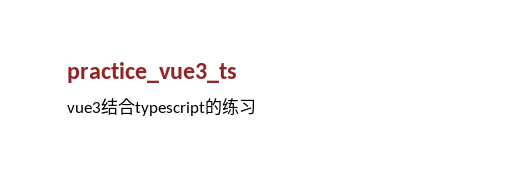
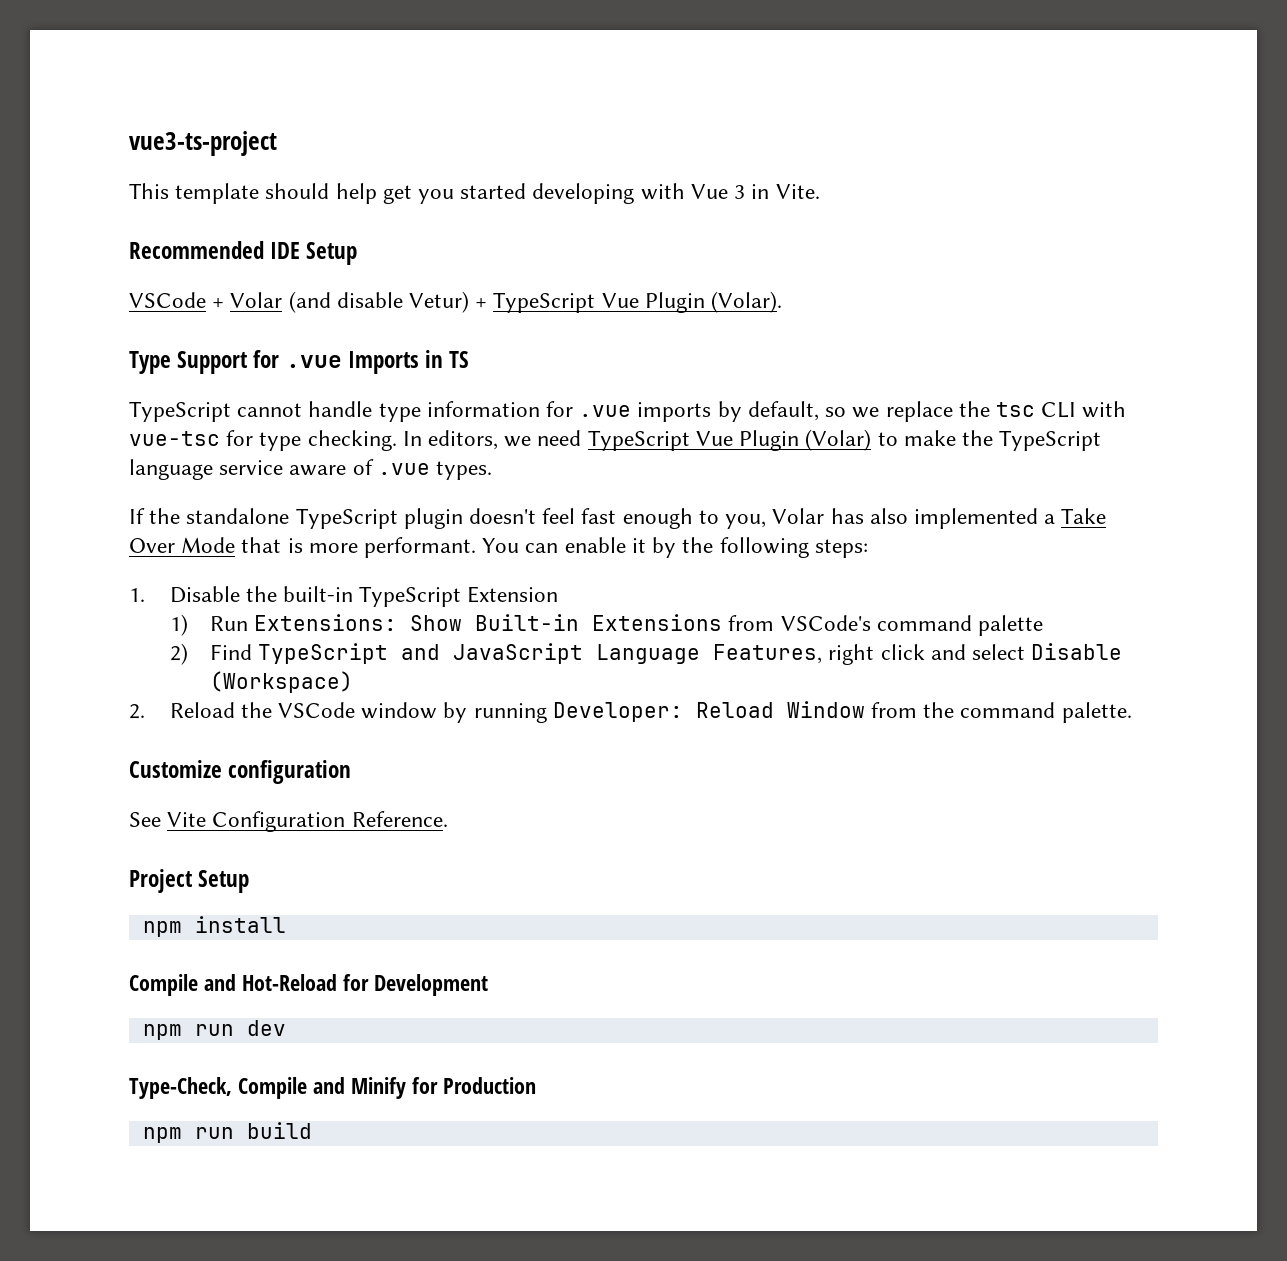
[67,62,237,83] [67,98,256,116] practice_vue3_ts // vue3结合typescript的练习 -> [129,131,277,156] [129,183,820,204] [129,241,358,265] [129,291,783,313] [129,350,470,374] [129,401,1127,422] [129,429,1102,451] [129,459,493,480] [129,508,1107,529] [129,537,868,558] [129,586,559,607] [169,614,1044,636] [169,643,1123,665] [210,671,354,693] [129,701,1132,723] [129,760,352,784] [129,811,448,832] [129,869,250,893] [142,916,286,937] [129,974,488,996] [142,1020,286,1040] [129,1077,536,1099] [142,1122,312,1143] vue3-ts-project // This template should help get you started developing with Vue 3 in Vite. // Recommended IDE Setup // VSCode + Volar (and disable Vetur) + TypeScript Vue Plugin (Volar). // Type Support for .vue Imports in TS // TypeScript cannot handle type information for .vue imports by default, so we replace the tsc CLI with vue-tsc for type checking. In editors, we need TypeScript Vue Plugin (Volar) to make the TypeScript language service aware of .vue types. // If the standalone TypeScript plugin doesn't feel fast enough to you, Volar has also implemented a Take Over Mode that is more performant. You can enable it by the following steps: // 1. Disable the built-in TypeScript Extension // 1) Run Extensions: Show Built-in Extensions from VSCode's command palette // 2) Find TypeScript and JavaScript Language Features, right click and select Disable (Workspace) // 2. Reload the VSCode window by running Developer: Reload Window from the command palette. // Customize configuration // See Vite Configuration Reference. // Project Setup // npm install // Compile and Hot-Reload for Development // npm run dev // Type-Check, Compile and Minify for Production // npm run build

